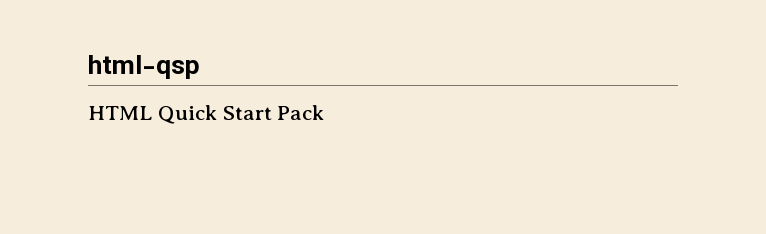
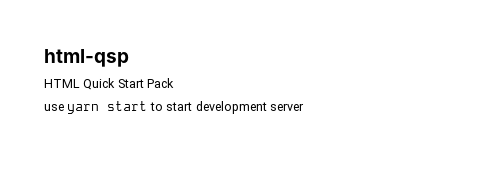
(325, 112) none -> [44,101,304,114] // use yarn start to start development server

